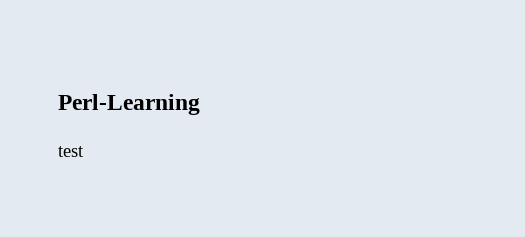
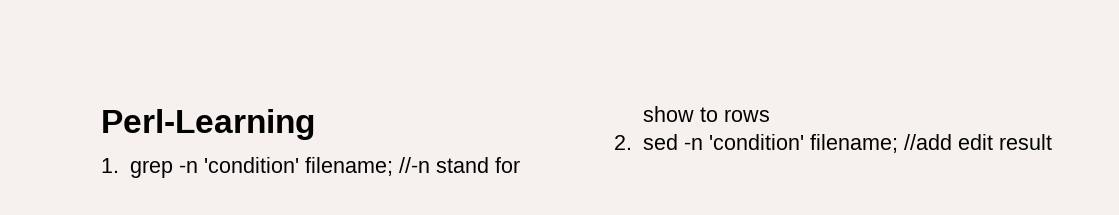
[58,146,84,157] test -> [101,157,520,178] [642,106,770,122] [614,134,1052,153] 1. grep -n 'condition' filename; //-n stand for show to rows // 2. sed -n 'condition' filename; //add edit result

